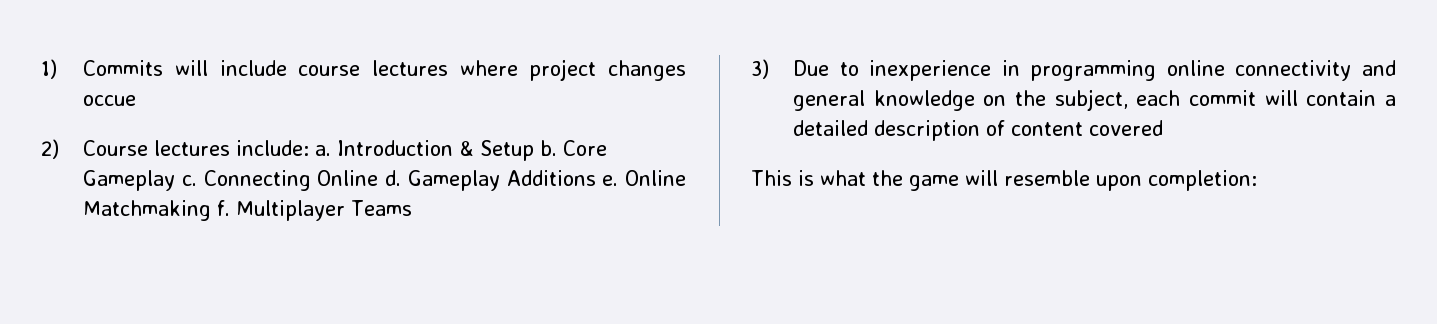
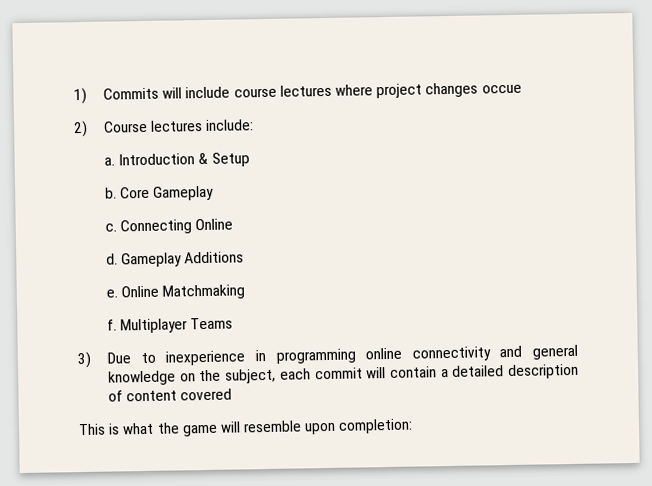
(310, 148) none -> (255, 125) //
(535, 150) none -> (250, 159) //
(176, 180) none -> (215, 193) //
(379, 178) none -> (234, 224) //
(596, 178) none -> (245, 257) //
(212, 210) none -> (246, 292) //

